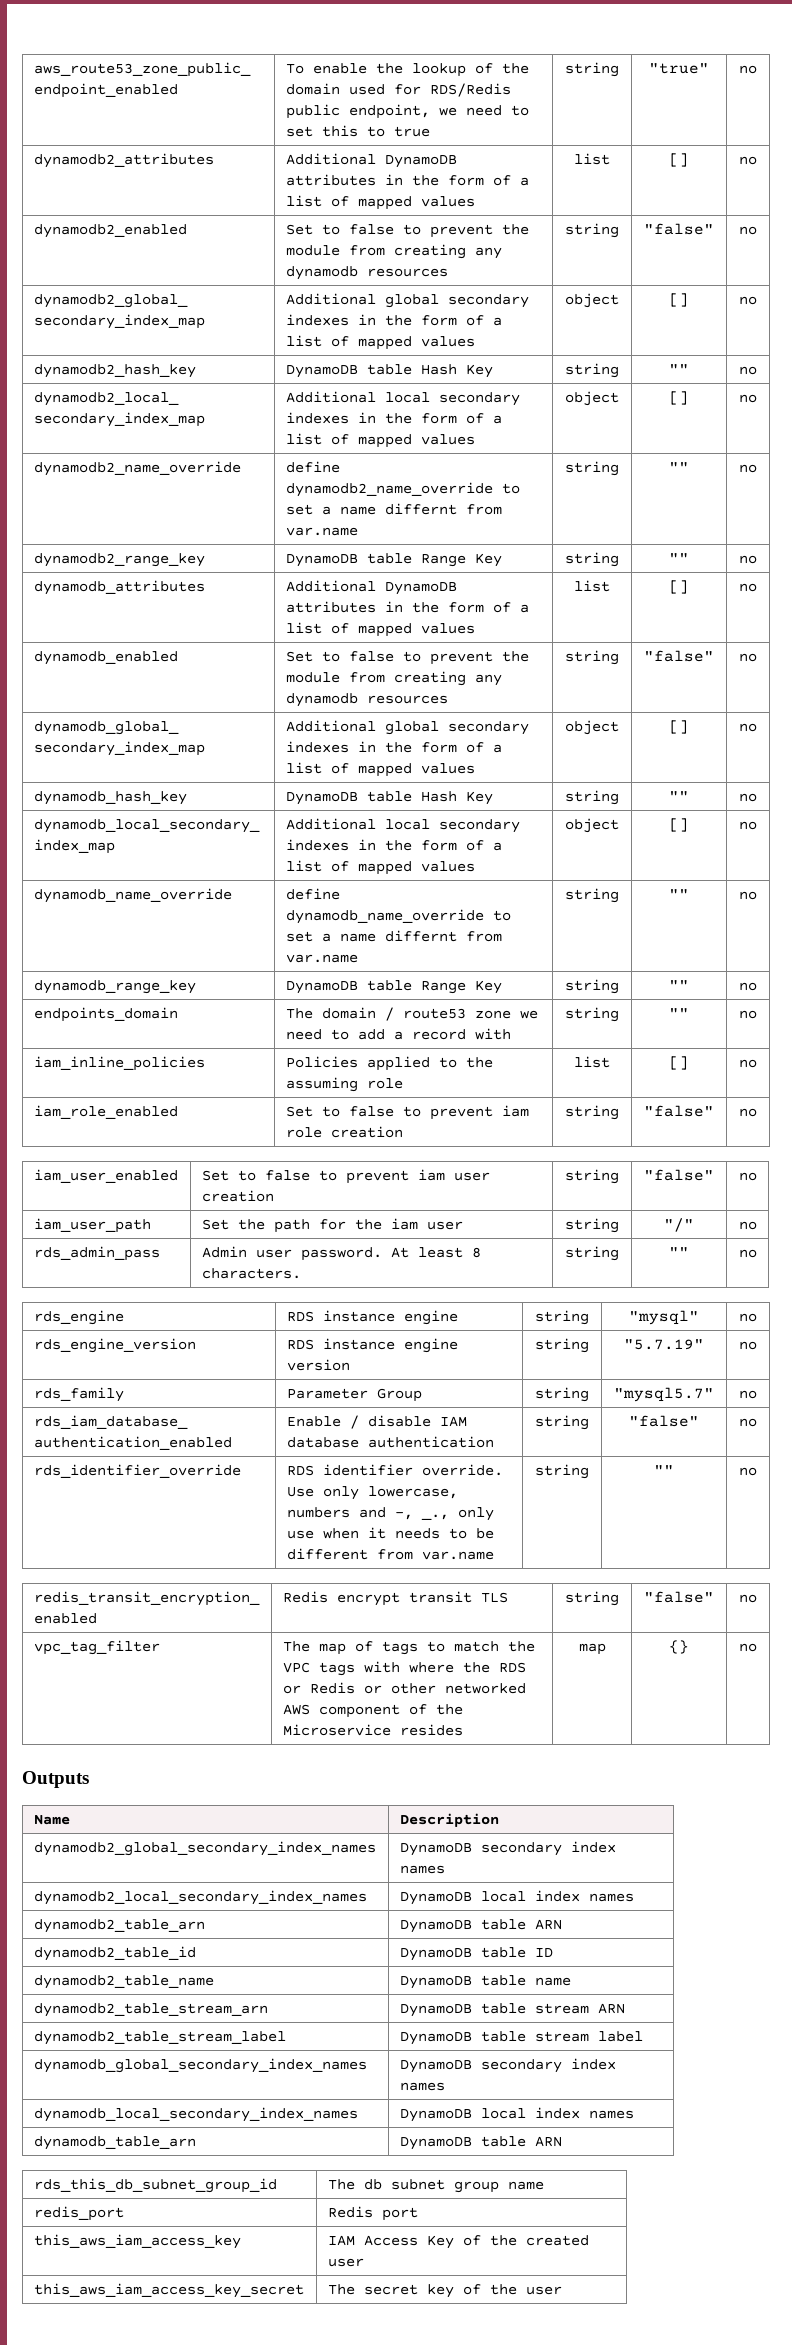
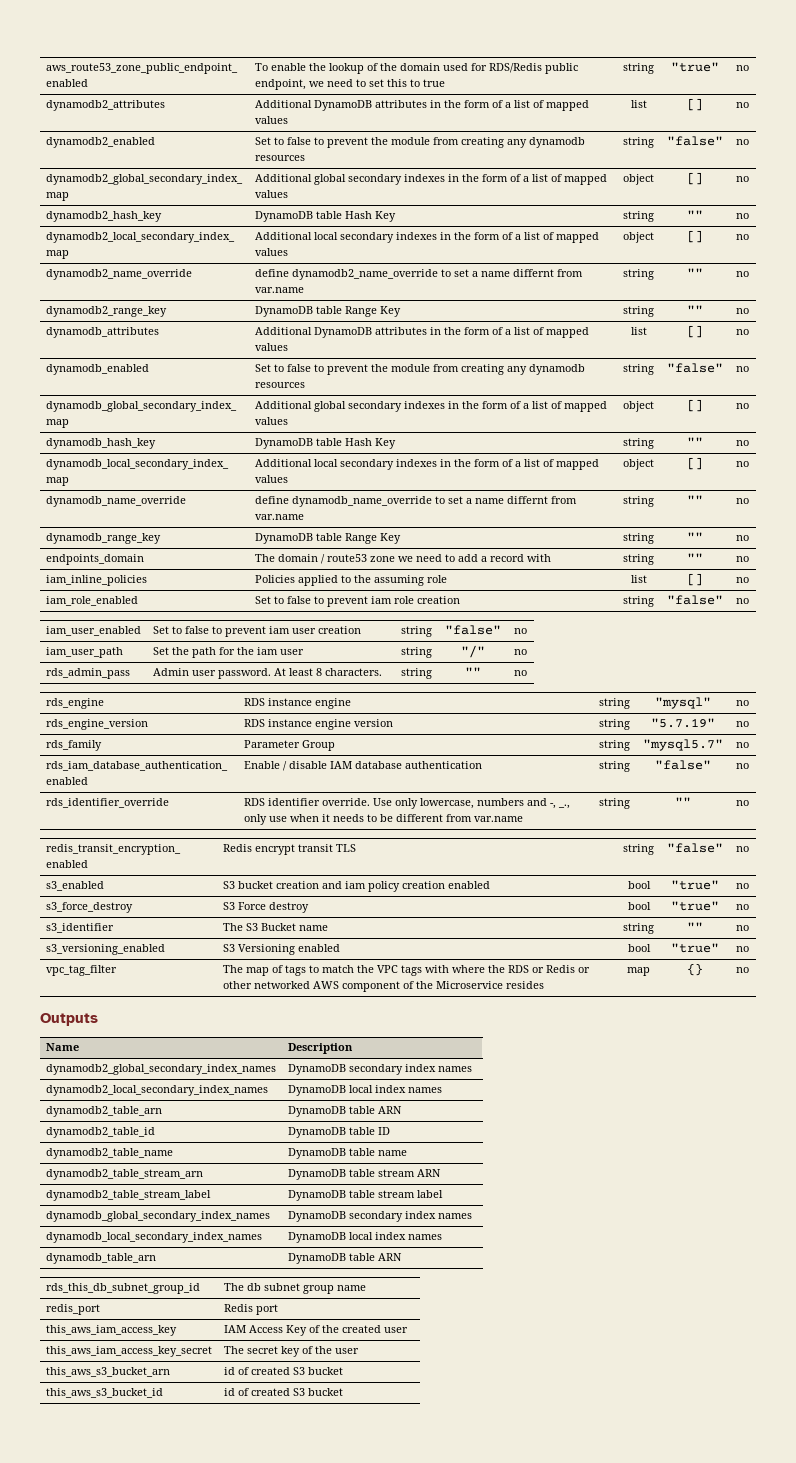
(757, 1598) none -> [45,881,104,891] [222,881,490,892] [627,881,651,889] [671,880,719,890] [736,883,749,889] [45,902,133,913] [222,902,309,913] [627,902,651,910] [671,901,719,911] [736,904,749,910] [45,923,114,933] [222,923,328,931] [623,923,654,934] [687,922,703,931] [736,925,749,931] [45,944,165,955] [222,944,340,955] [627,944,651,952] [671,943,719,953] [736,946,749,952] // s3_enabled | S3 bucket creation and iam policy creation enabled | bool | "true" | no // s3_force_destroy | S3 Force destroy | bool | "true" | no // s3_identifier | The S3 Bucket name | string | "" | no // s3_versioning_enabled | S3 Versioning enabled | bool | "true" | no
(562, 2290) none -> [45,1367,170,1377] [223,1367,343,1375] [45,1388,163,1398] [223,1388,343,1396] // this_aws_s3_bucket_arn | id of created S3 bucket // this_aws_s3_bucket_id | id of created S3 bucket

